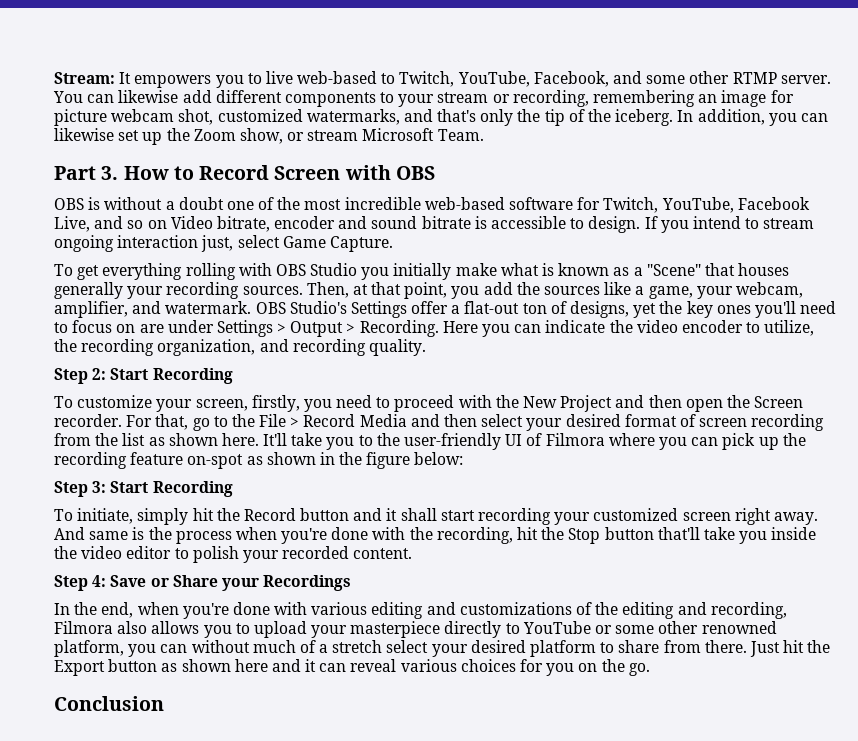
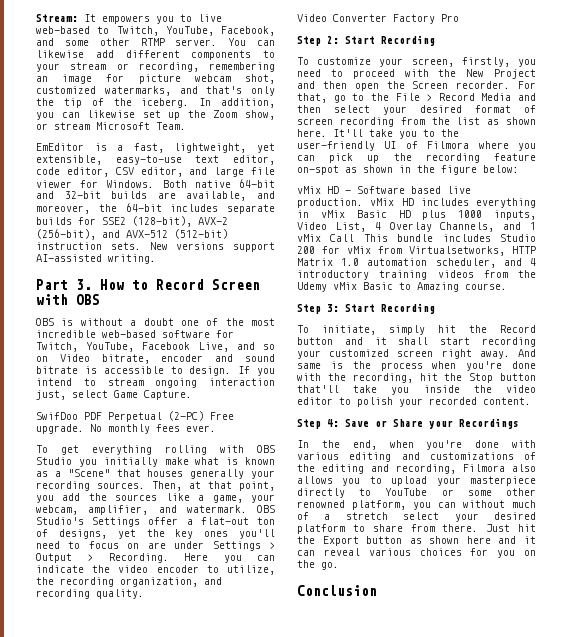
(484, 135) none -> [36,143,275,153] [36,155,275,165] [36,167,275,177] [36,179,275,188] [36,191,275,201] [36,203,275,214] [36,216,228,227] [36,229,228,240] [36,242,275,252] [36,254,156,264] // EmEditor is a fast, lightweight, yet extensible, easy-to-use text editor, code editor, CSV editor, and large file viewer for Windows. Both native 64-bit and 32-bit builds are available, and moreover, the 64-bit includes separate builds for SSE2 (128-bit), AVX-2 (256-bit), and AVX-512 (512-bit) instruction sets. New versions support AI-assisted writing.
(393, 244) none -> [36,411,234,422] [36,424,216,434] // SwifDoo PDF Perpetual (2-PC) Free upgrade. No monthly fees ever.
(426, 347) none -> [297,14,459,24] // Video Converter Factory Pro
(464, 458) none -> [297,186,471,194] [297,198,536,208] [297,210,536,220] [297,222,536,232] [297,234,536,242] [297,246,536,256] [297,258,536,268] [297,270,536,280] [297,282,507,292] // vMix HD - Software based live production. vMix HD includes everything in vMix Basic HD plus 1000 inputs, Video List, 4 Overlay Channels, and 1 vMix Call This bundle includes Studio 200 for vMix from Virtualsetworks, HTTP Matrix 1.0 automation scheduler, and 4 introductory training videos from the Udemy vMix Basic to Amazing course.

